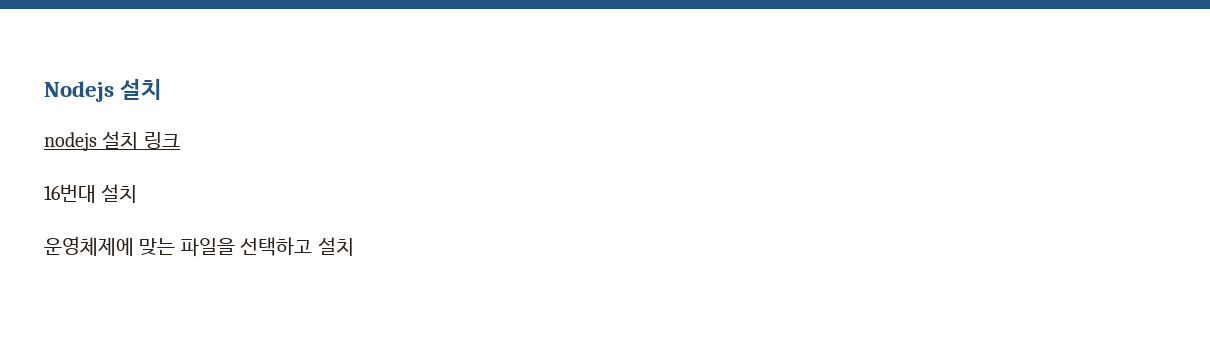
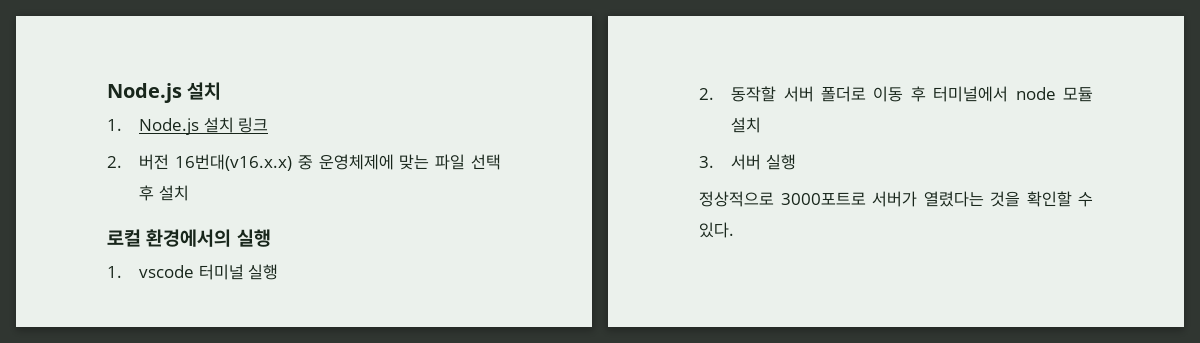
[44,79,163,102] [44,132,97,151] Nodejs 설치 // nodejs -> [107,82,222,103] [107,118,200,135] Node.js 설치 // 1. Node.js
[44,184,138,203] [44,236,354,257] 16번대 설치 // 운영체제에 맞는 파일을 선택하고 설치 -> [107,154,501,171] [139,185,189,201] [107,229,271,247] [107,264,279,280] [699,86,1093,102] [731,117,762,133] [699,154,796,170] [699,191,1093,207] [699,222,734,238] 2. 버전 16번대(v16.x.x) 중 운영체제에 맞는 파일 선택 후 설치 // 로컬 환경에서의 실행 // 1. vscode 터미널 실행 // 2. 동작할 서버 폴더로 이동 후 터미널에서 node 모듈 설치 // 3. 서버 실행 // 정상적으로 3000포트로 서버가 열렸다는 것을 확인할 수 있다.

